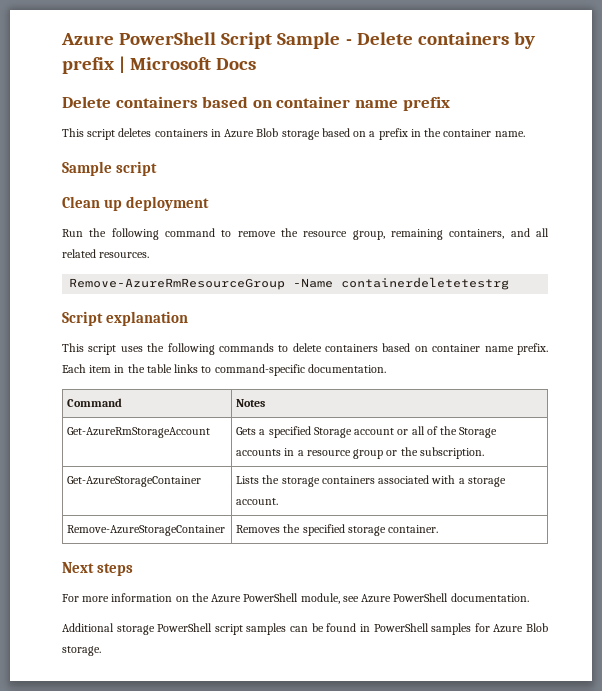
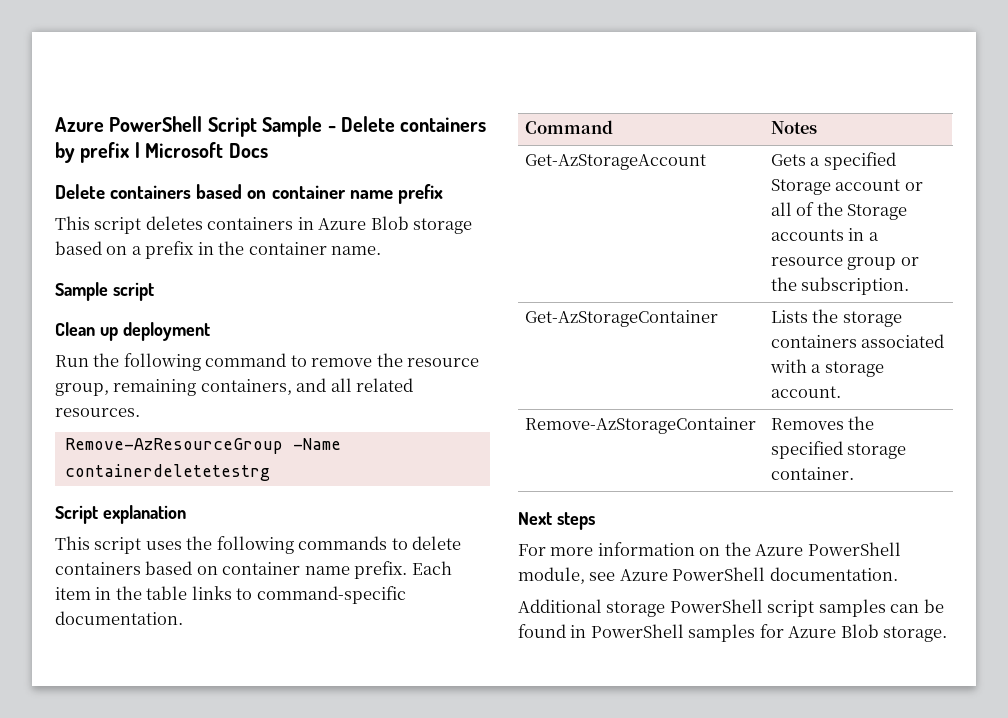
[69,278,286,290] Remove-AzureRmResourceGroup -> [64,438,283,454] Remove-AzResourceGroup
[67,427,211,438] Get-AzureRmStorageAccount -> [525,154,707,170] Get-AzStorageAccount
[67,476,202,487] Get-AzureStorageContainer -> [525,310,719,327] Get-AzStorageContainer
[67,525,226,536] Remove-AzureStorageContainer -> [525,417,757,434] Remove-AzStorageContainer

